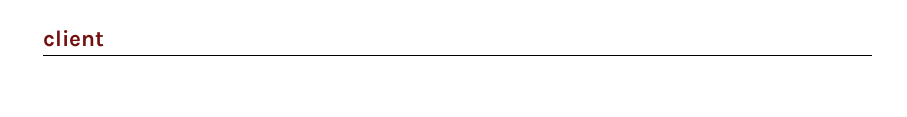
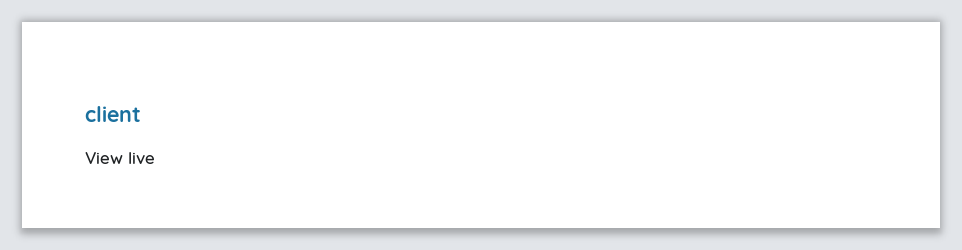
(104, 38) none -> [85,152,155,165] // View live

